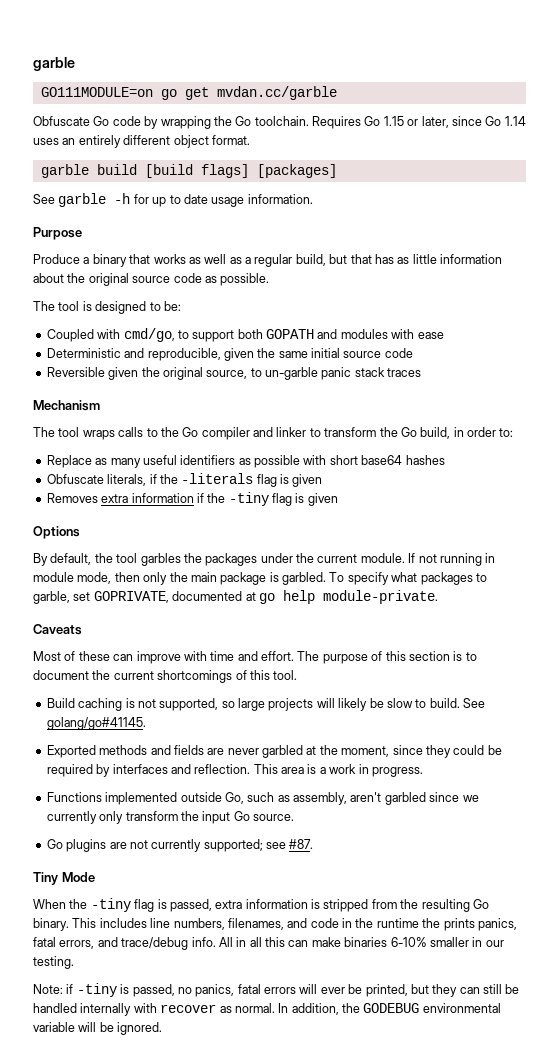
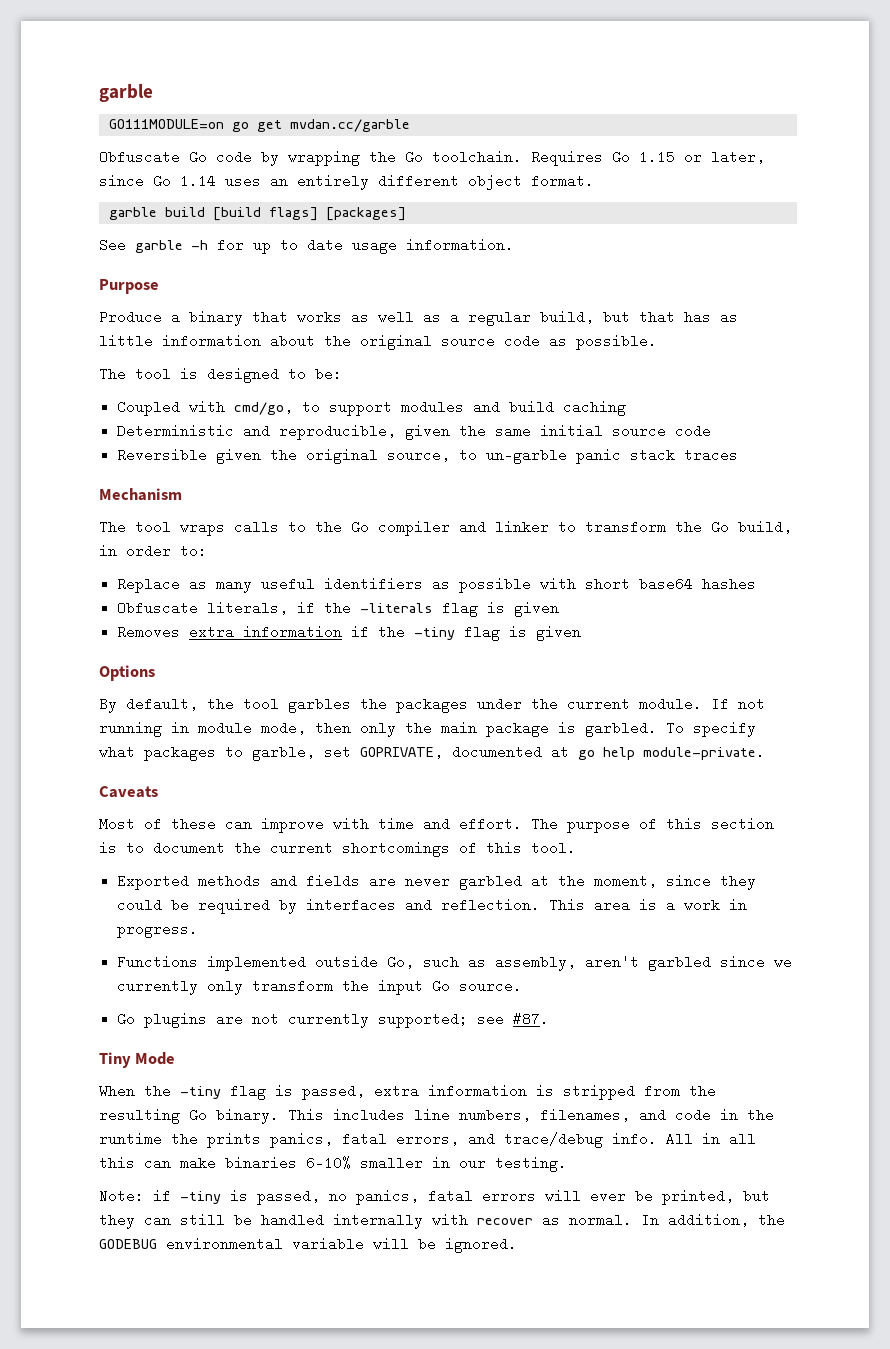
[237,329,444,339] both GOPATH and modules with ease -> [401,400,627,416] modules and build caching
[46,698,485,711] [46,717,146,730] // Build caching is not supported, so large projects will likely be slow to build. See golang/go#41145. -> (576, 848) none

